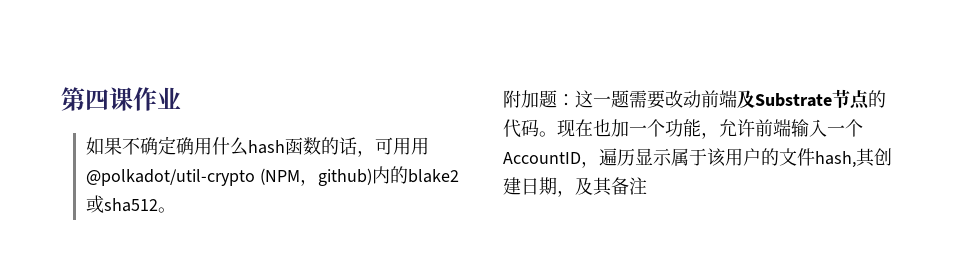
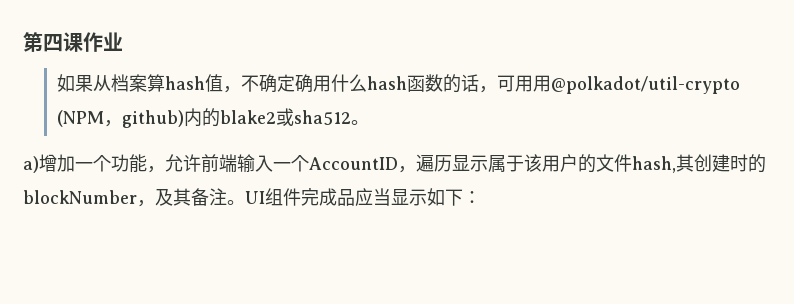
(123, 146) none -> [92,74,241,93] 从档案算hash值，
[503,89,886,110] [503,119,611,138] 附加题：这一题需要改动前端及Substrate节点的代码。现在也 -> [23,154,57,173] a)增
[521,177,557,195] 日期 -> [730,154,766,173] [23,190,137,204] 时的blockNumber
(647, 186) none -> [227,188,481,206] 。UI组件完成品应当显示如下：

